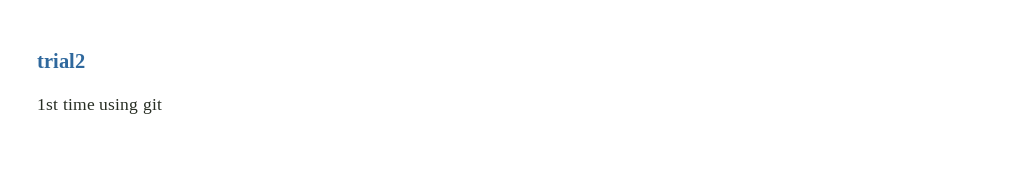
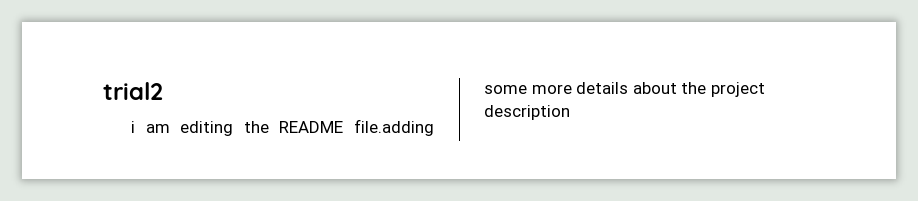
[37,99,163,114] 1st time using git -> [131,119,434,136] [484,82,765,97] [484,105,570,120] i am editing the README file.adding some more details about the project description

